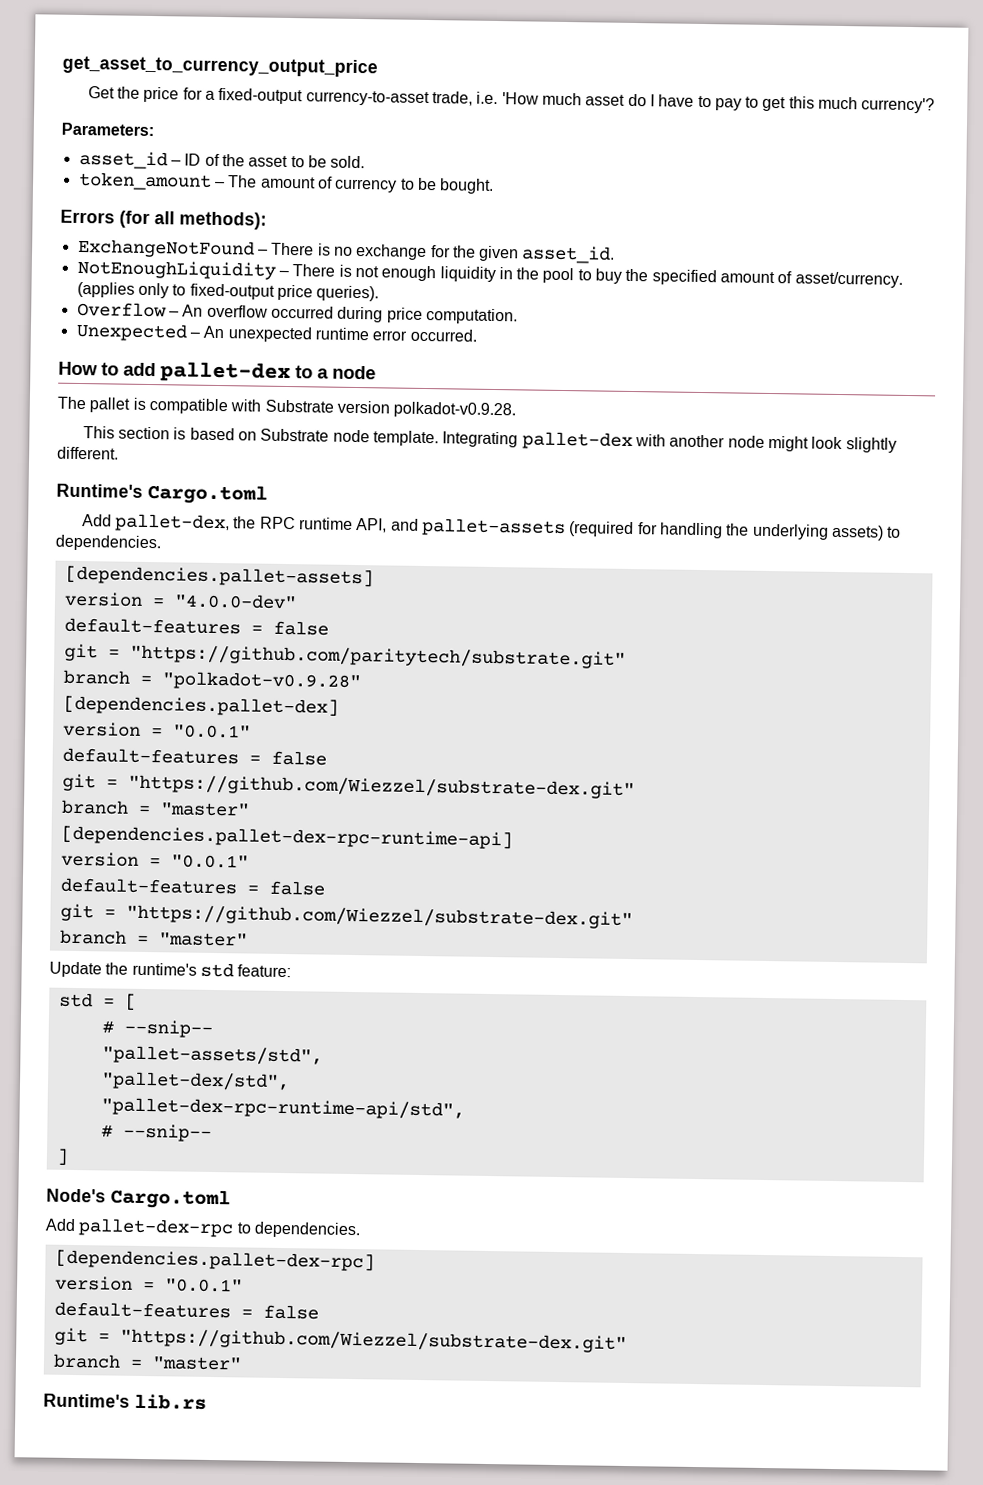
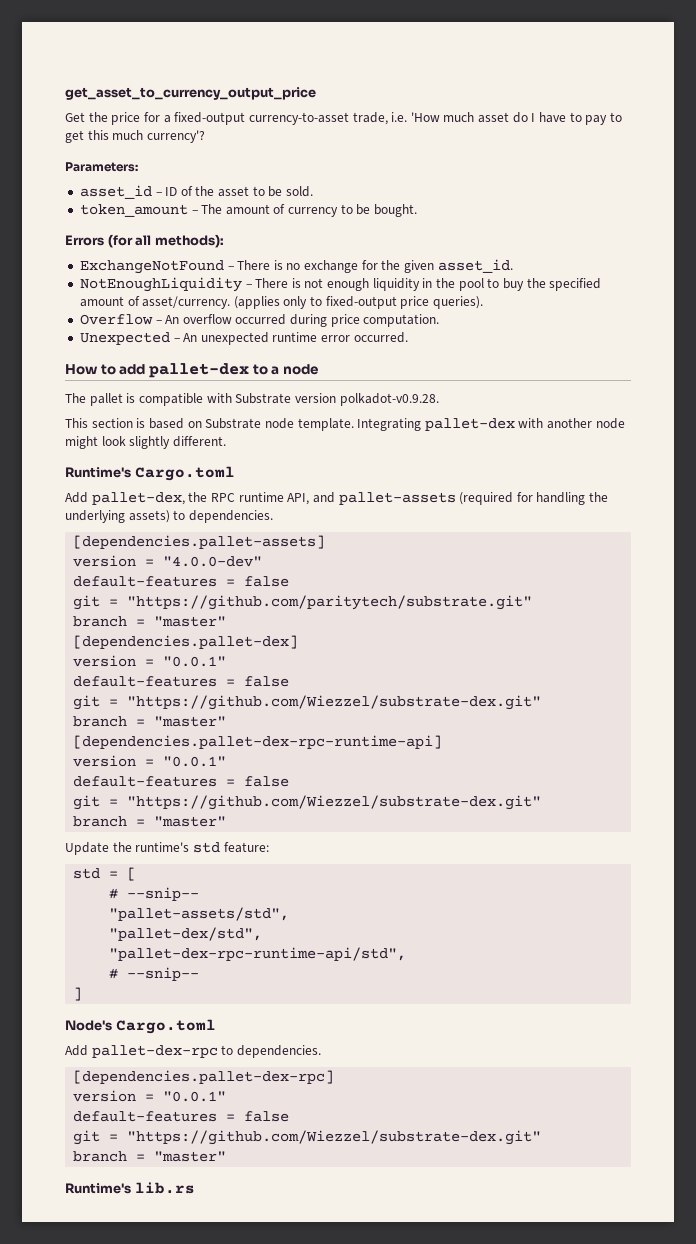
[161,671,361,692] "polkadot-v0.9.28" -> [154,616,227,627] "master"

